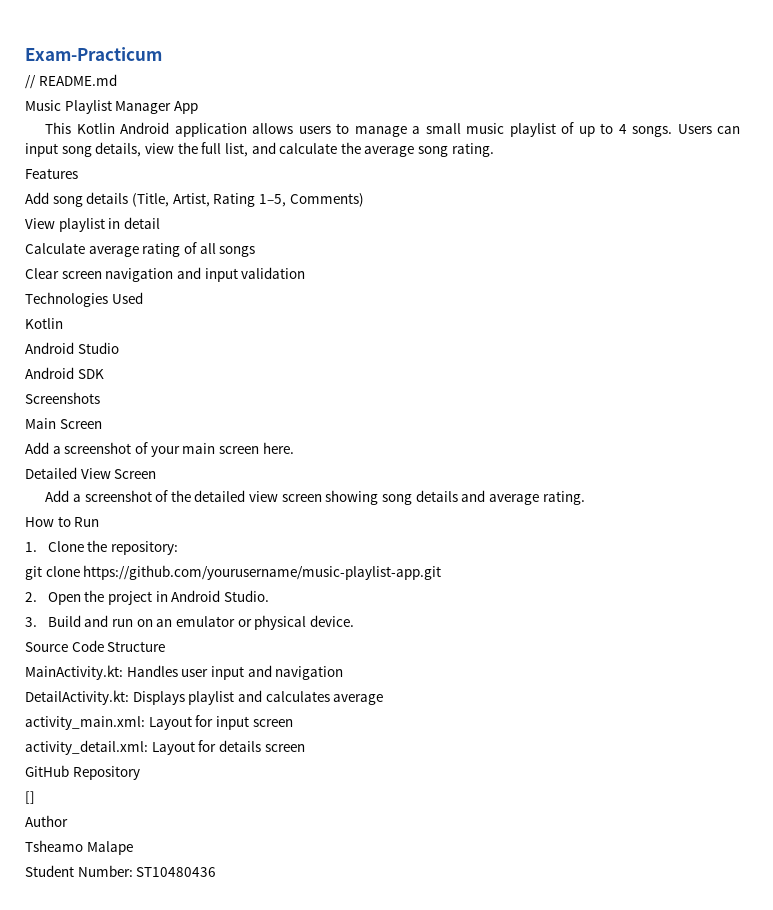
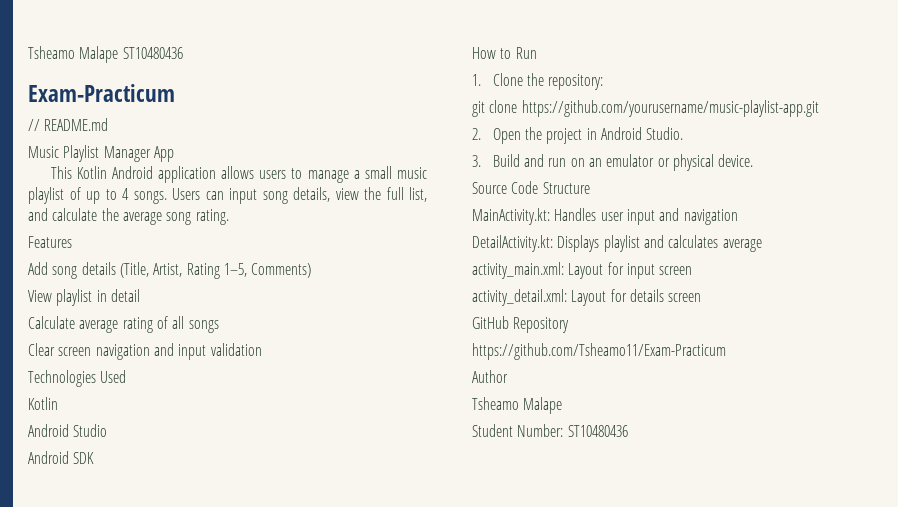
(25, 54) none -> [28,46,183,63] Tsheamo Malape ST10480436 //
[25,392,100,404] [25,418,102,429] [25,442,294,457] [25,467,157,479] [45,490,585,505] // Screenshots // Main Screen // Add a screenshot of your main screen here. // Detailed View Screen // Add a screenshot of the detailed view screen showing song details and average rating. -> (95, 458) none
[25,791,35,804] [] -> [472,343,726,360] https://github.com/Tsheamo11/Exam-Practicum

